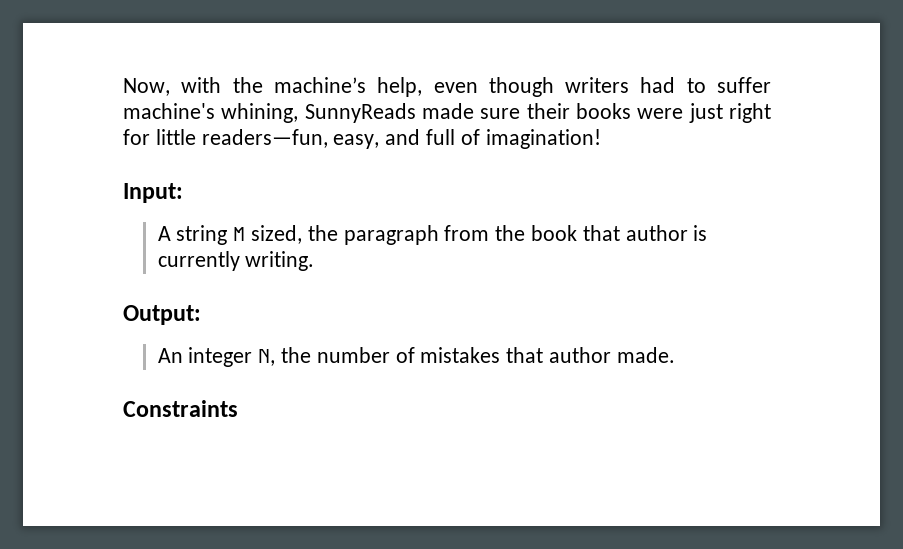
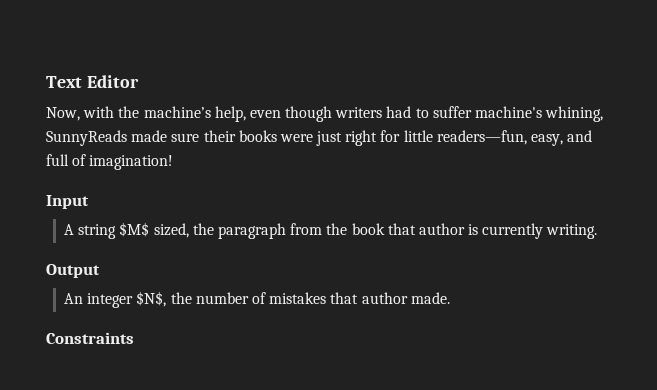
(123, 87) none -> [46,75,139,88] Text Editor //
[123,183,183,203] Input: -> [46,195,89,209] Input
[233,227,246,241] M -> [119,222,150,237] $M$
[123,305,201,325] Output: -> [46,264,100,278] Output
[258,349,276,366] N, -> [136,291,167,307] $N$,

